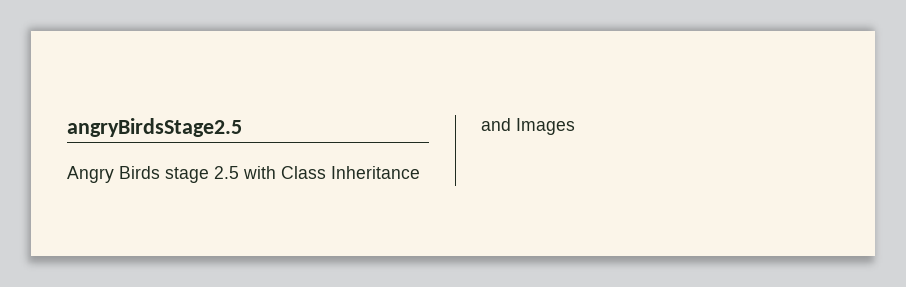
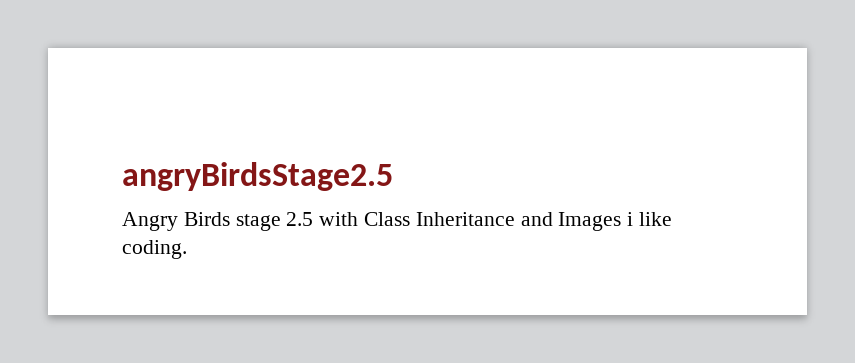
(575, 126) none -> [627,212,673,226] [122,240,187,259] i like coding.

